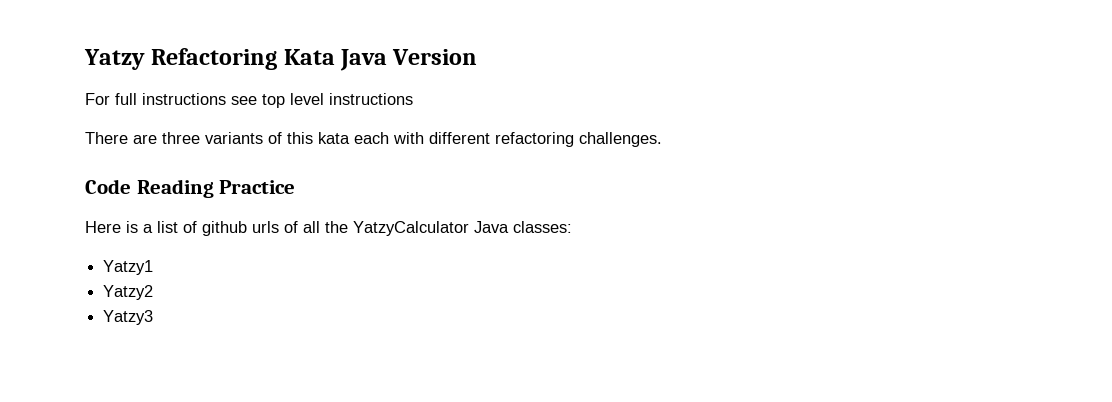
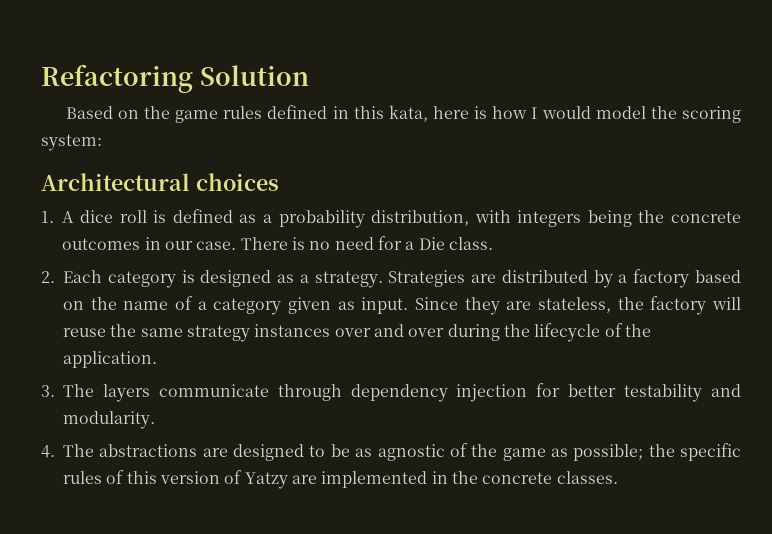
[84,48,478,71] [85,93,413,108] [85,132,662,147] [85,179,296,198] [85,221,572,236] [103,260,154,275] [103,285,154,300] [103,310,154,325] Yatzy Refactoring Kata Java Version // For full instructions see top level instructions // There are three variants of this kata each with different refactoring challenges. // Code Reading Practice // Here is a list of github urls of all the YatzyCalculator Java classes: // Yatzy1 // Yatzy2 // Yatzy3 -> [41,64,309,93] [65,105,741,123] [41,134,102,151] [41,173,279,191] [41,209,741,228] [62,236,493,250] [41,269,741,288] [63,296,741,315] [63,323,651,342] [63,351,157,368] [41,383,742,402] [63,411,155,429] [41,443,741,461] [63,470,618,489] Refactoring Solution // Based on the game rules defined in this kata, here is how I would model the scoring system: // Architectural choices // 1. A dice roll is defined as a probability distribution, with integers being the concrete outcomes in our case. There is no need for a Die class. // 2. Each category is designed as a strategy. Strategies are distributed by a factory based on the name of a category given as input. Since they are stateless, the factory will reuse the same strategy instances over and over during the lifecycle of the application. // 3. The layers communicate through dependency injection for better testability and modularity. // 4. The abstractions are designed to be as agnostic of the game as possible; the specific rules of this version of Yatzy are implemented in the concrete classes.

